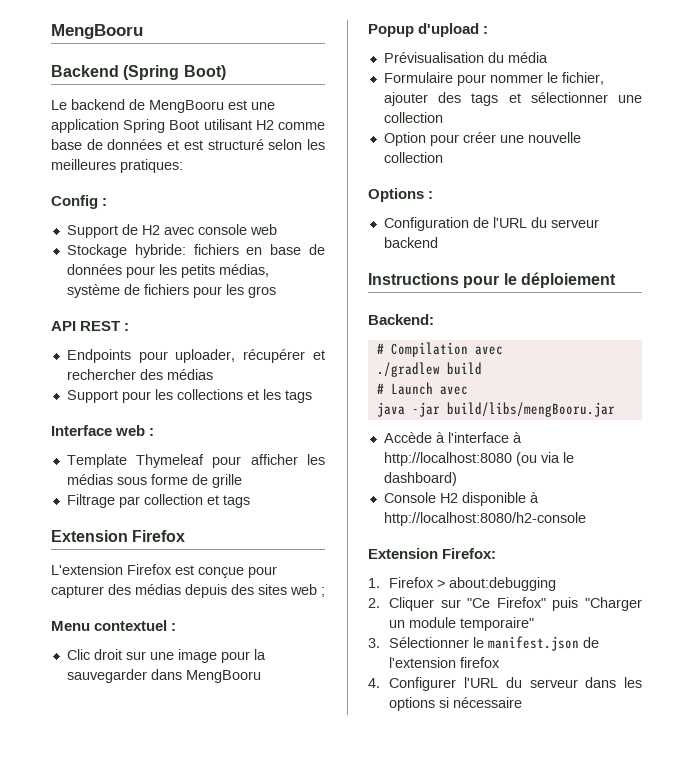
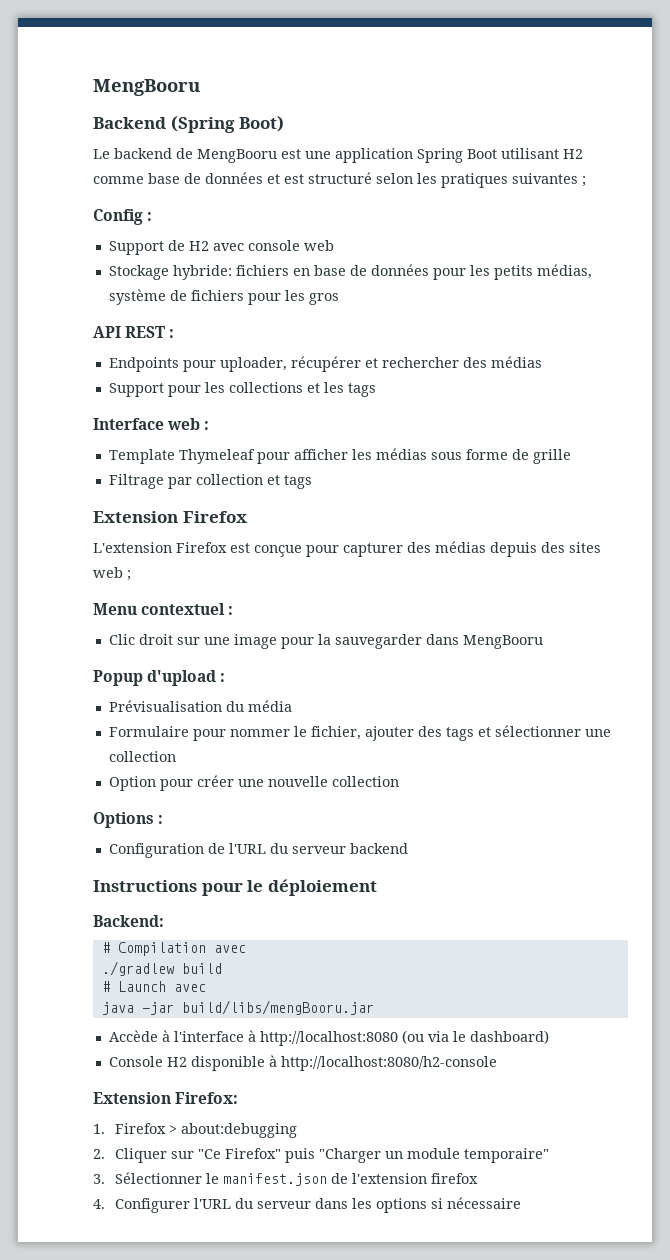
[51,159,183,173] meilleures pratiques: -> [441,173,586,188] pratiques suivantes ;

